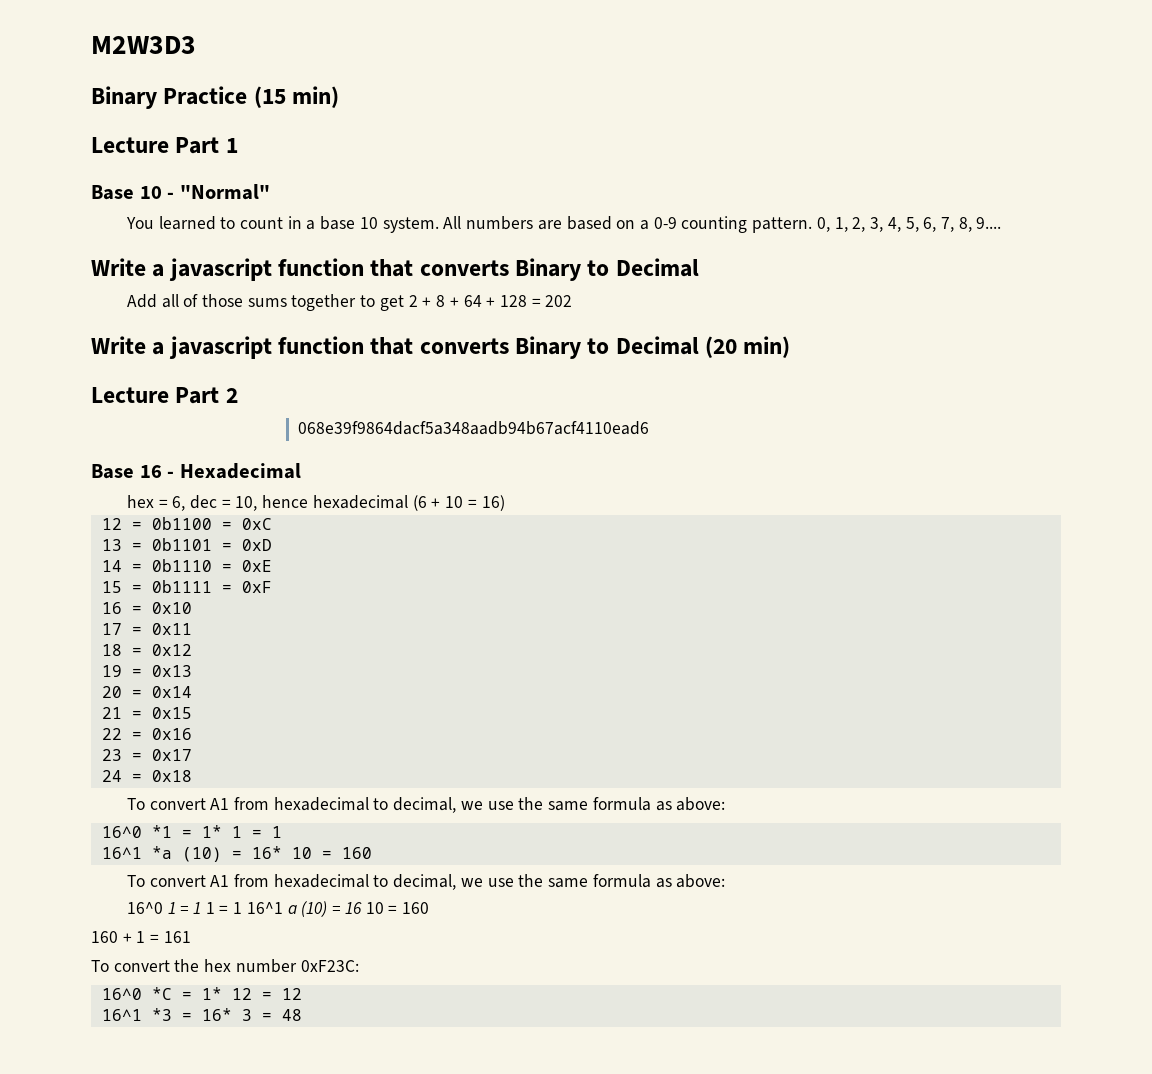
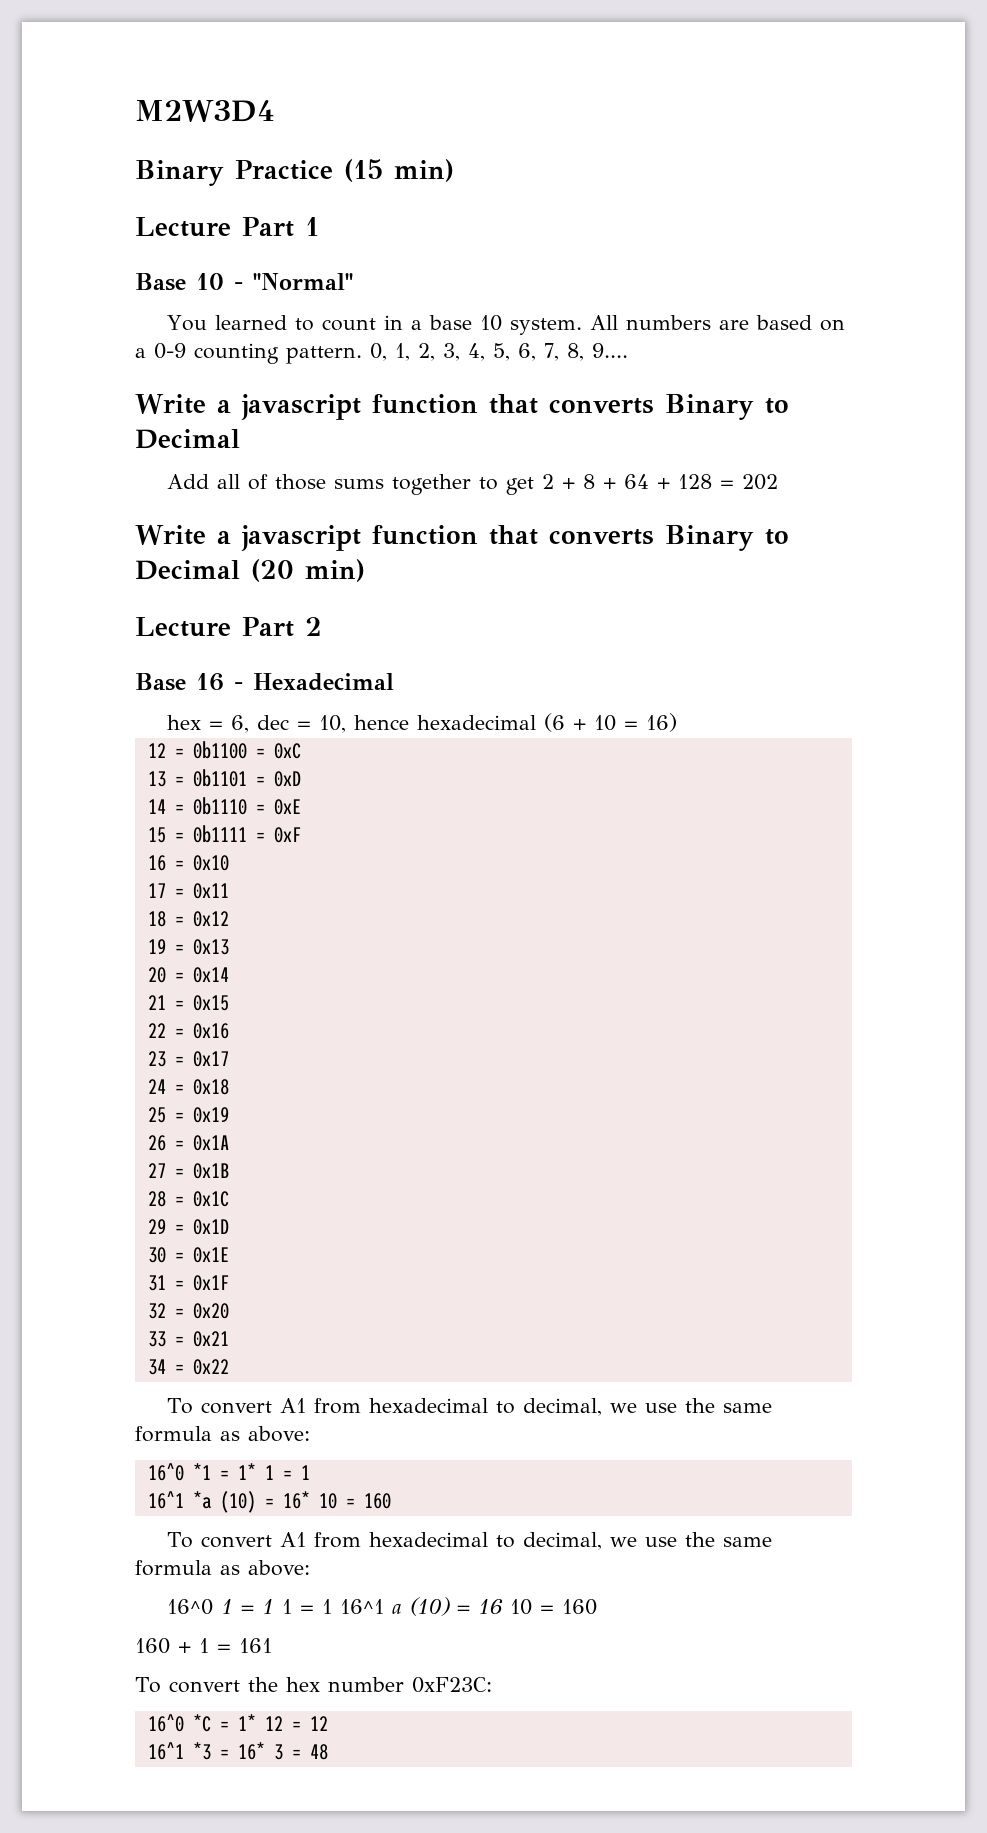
[91,36,196,54] M2W3D3 -> [135,100,275,122] M2W3D4
[298,421,650,435] // 068e39f9864dacf5a348aadb94b67acf4110ead6 -> (322, 626) none
(192, 776) none -> [147,1107,229,1123] [147,1135,229,1151] [147,1163,229,1179] [147,1191,229,1207] [147,1219,229,1235] [147,1247,229,1263] [147,1275,229,1291] [147,1303,229,1319] [147,1331,229,1347] [147,1359,229,1375] // 25 = 0x19 // 26 = 0x1A // 27 = 0x1B // 28 = 0x1C // 29 = 0x1D // 30 = 0x1E // 31 = 0x1F // 32 = 0x20 // 33 = 0x21 // 34 = 0x22

